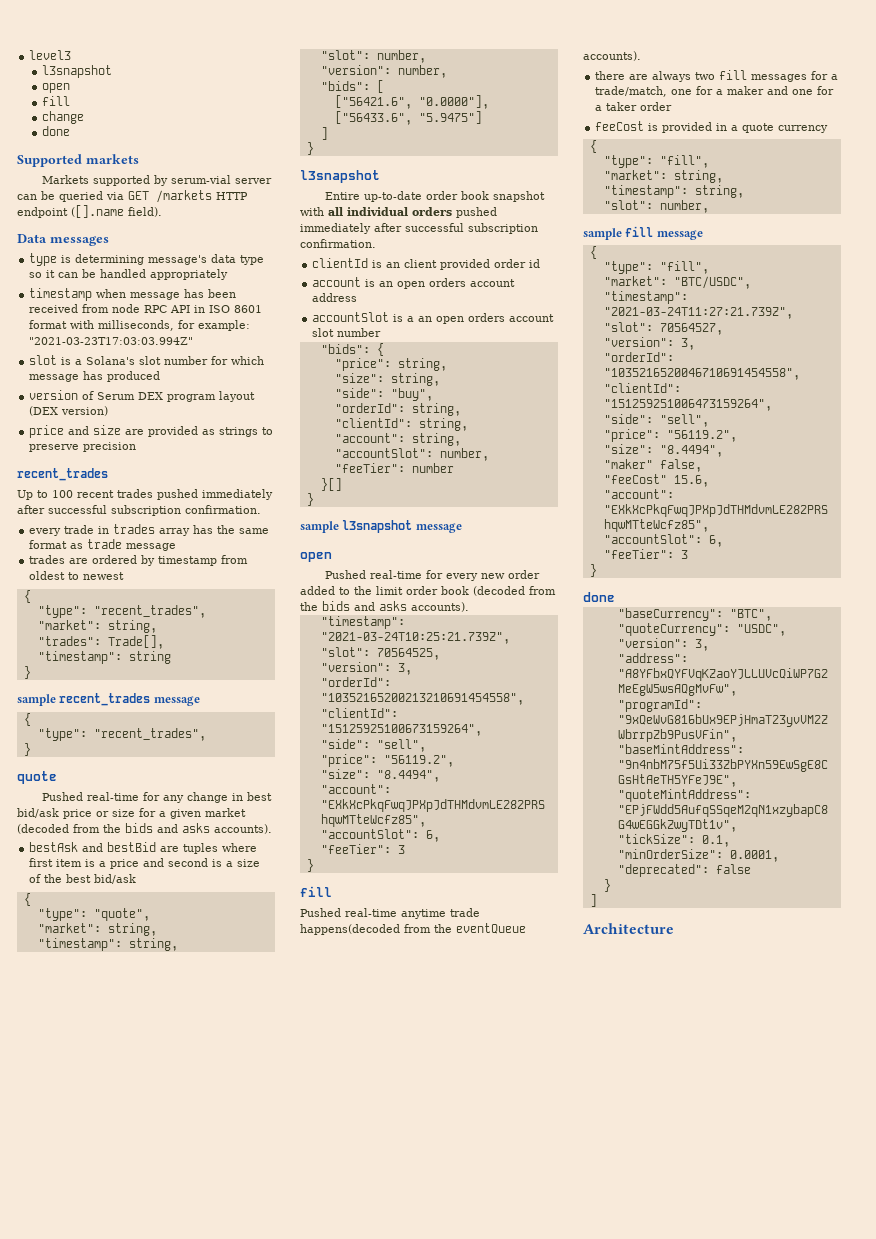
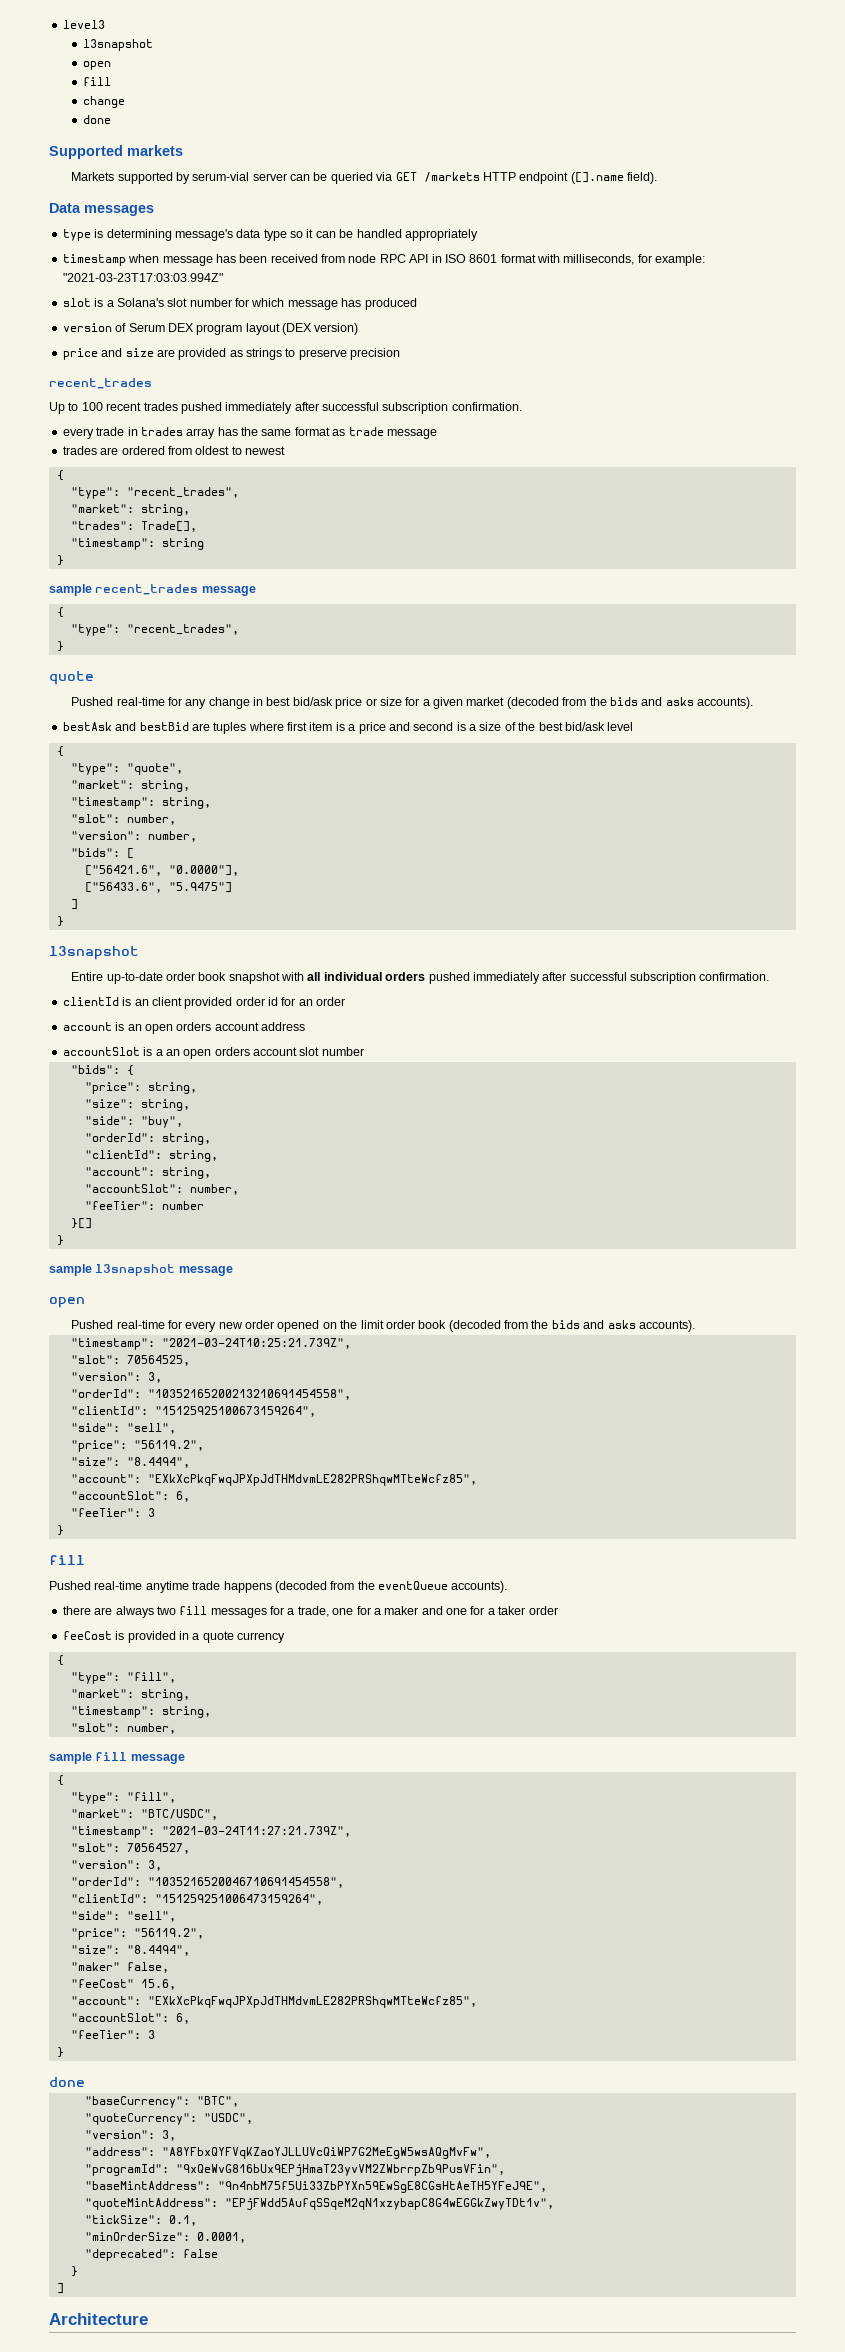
[141,555,218,566] by timestamp -> (165, 450) none
(137, 879) none -> [607,722,634,731] level
(541, 263) none -> [281,997,346,1006] for an order
[300,586,350,595] added to -> [277,1320,337,1332] opened on
[300,924,400,935] happens(decoded -> [223,1581,327,1593] happens (decoded
[595,86,668,97] trade/match, -> [297,1606,329,1617] trade,

